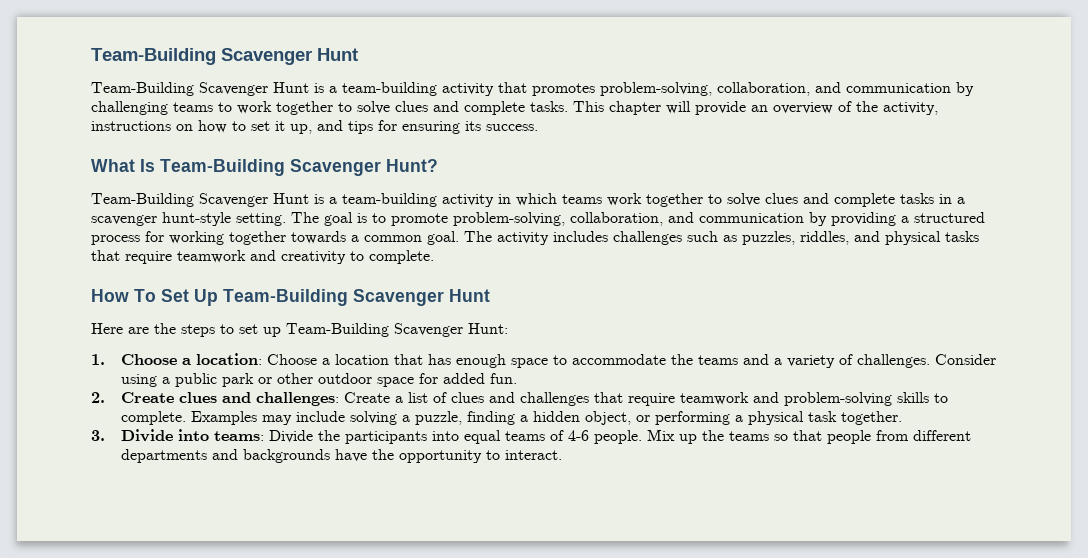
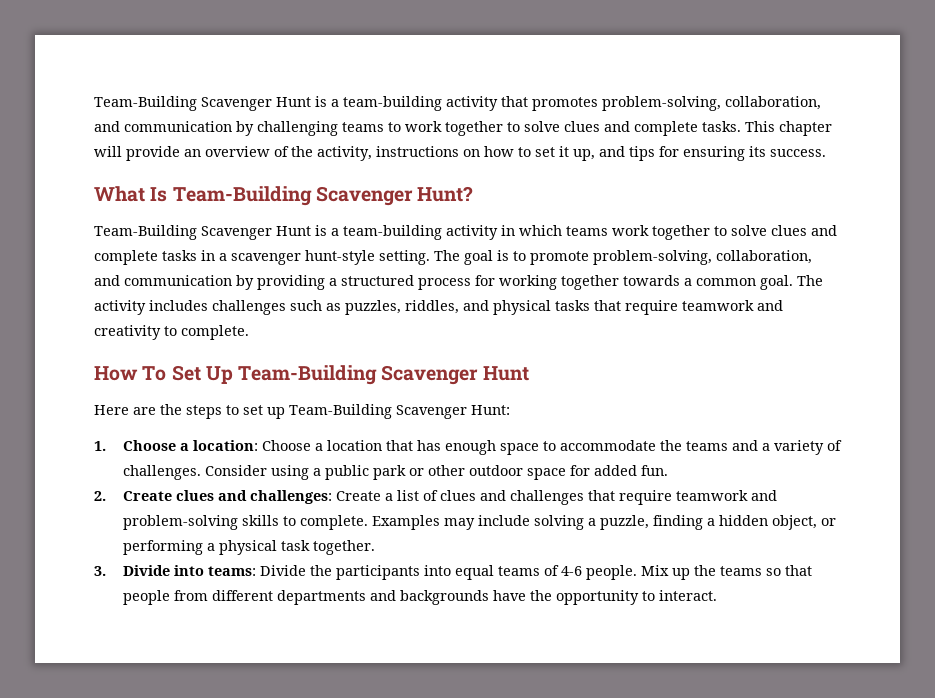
[91,48,358,65] [91,82,309,96] Team-Building Scavenger Hunt // Team-Building Scavenger Hunt -> [94,96,311,111] Team-Building Scavenger Hunt

